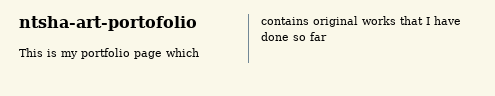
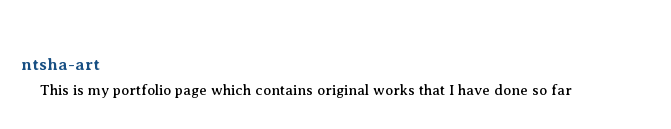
[19,16,197,31] ntsha-art-portofolio -> [21,58,100,70] ntsha-art

